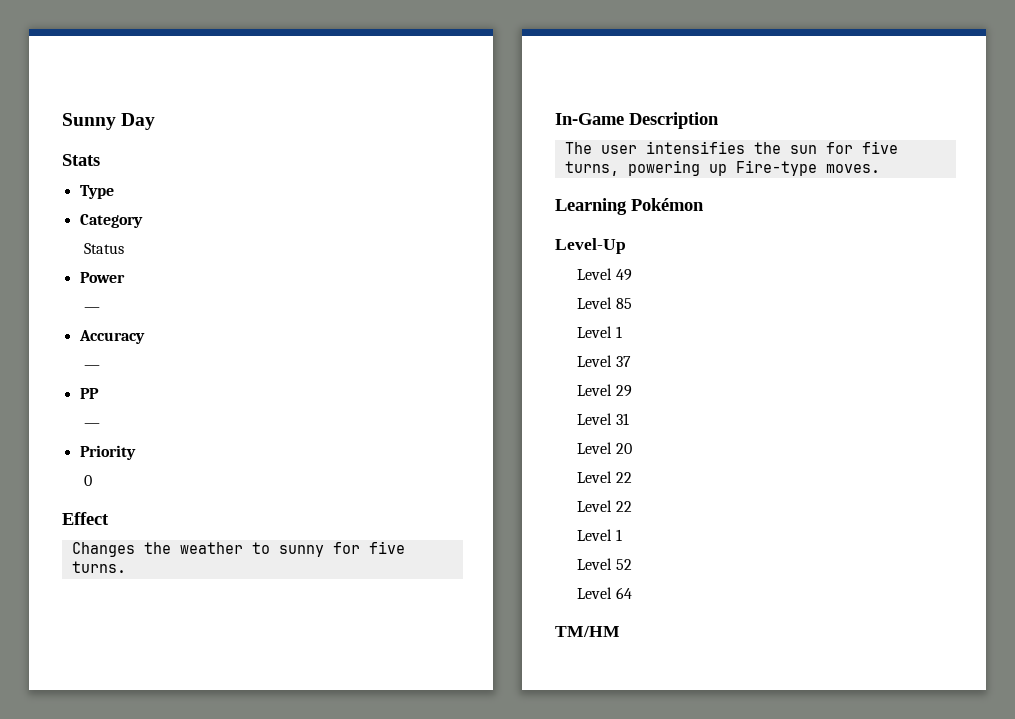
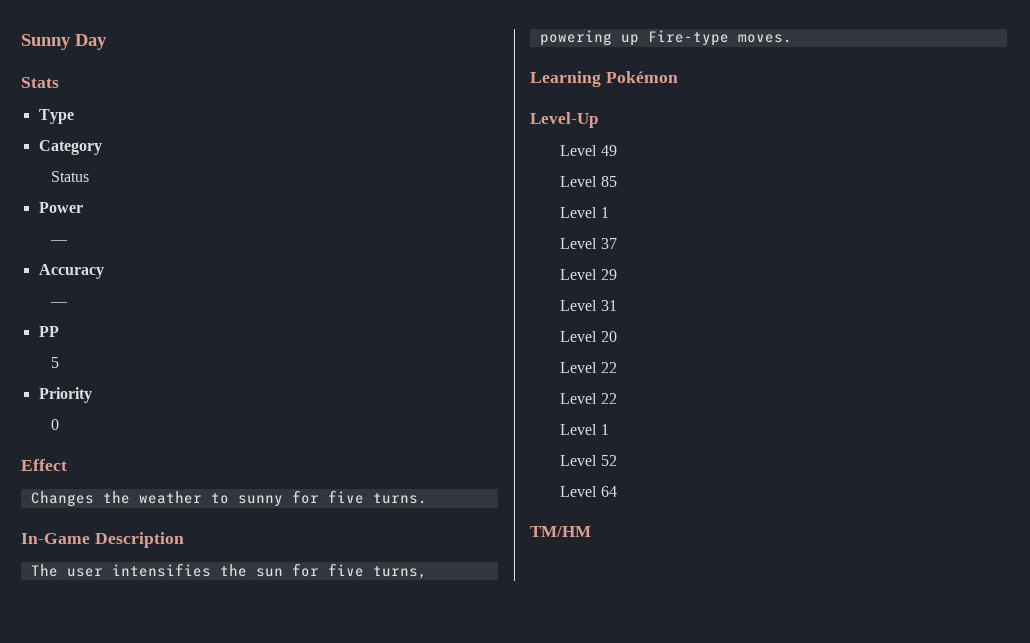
[84,423,101,428] — -> [51,357,60,368] 5

